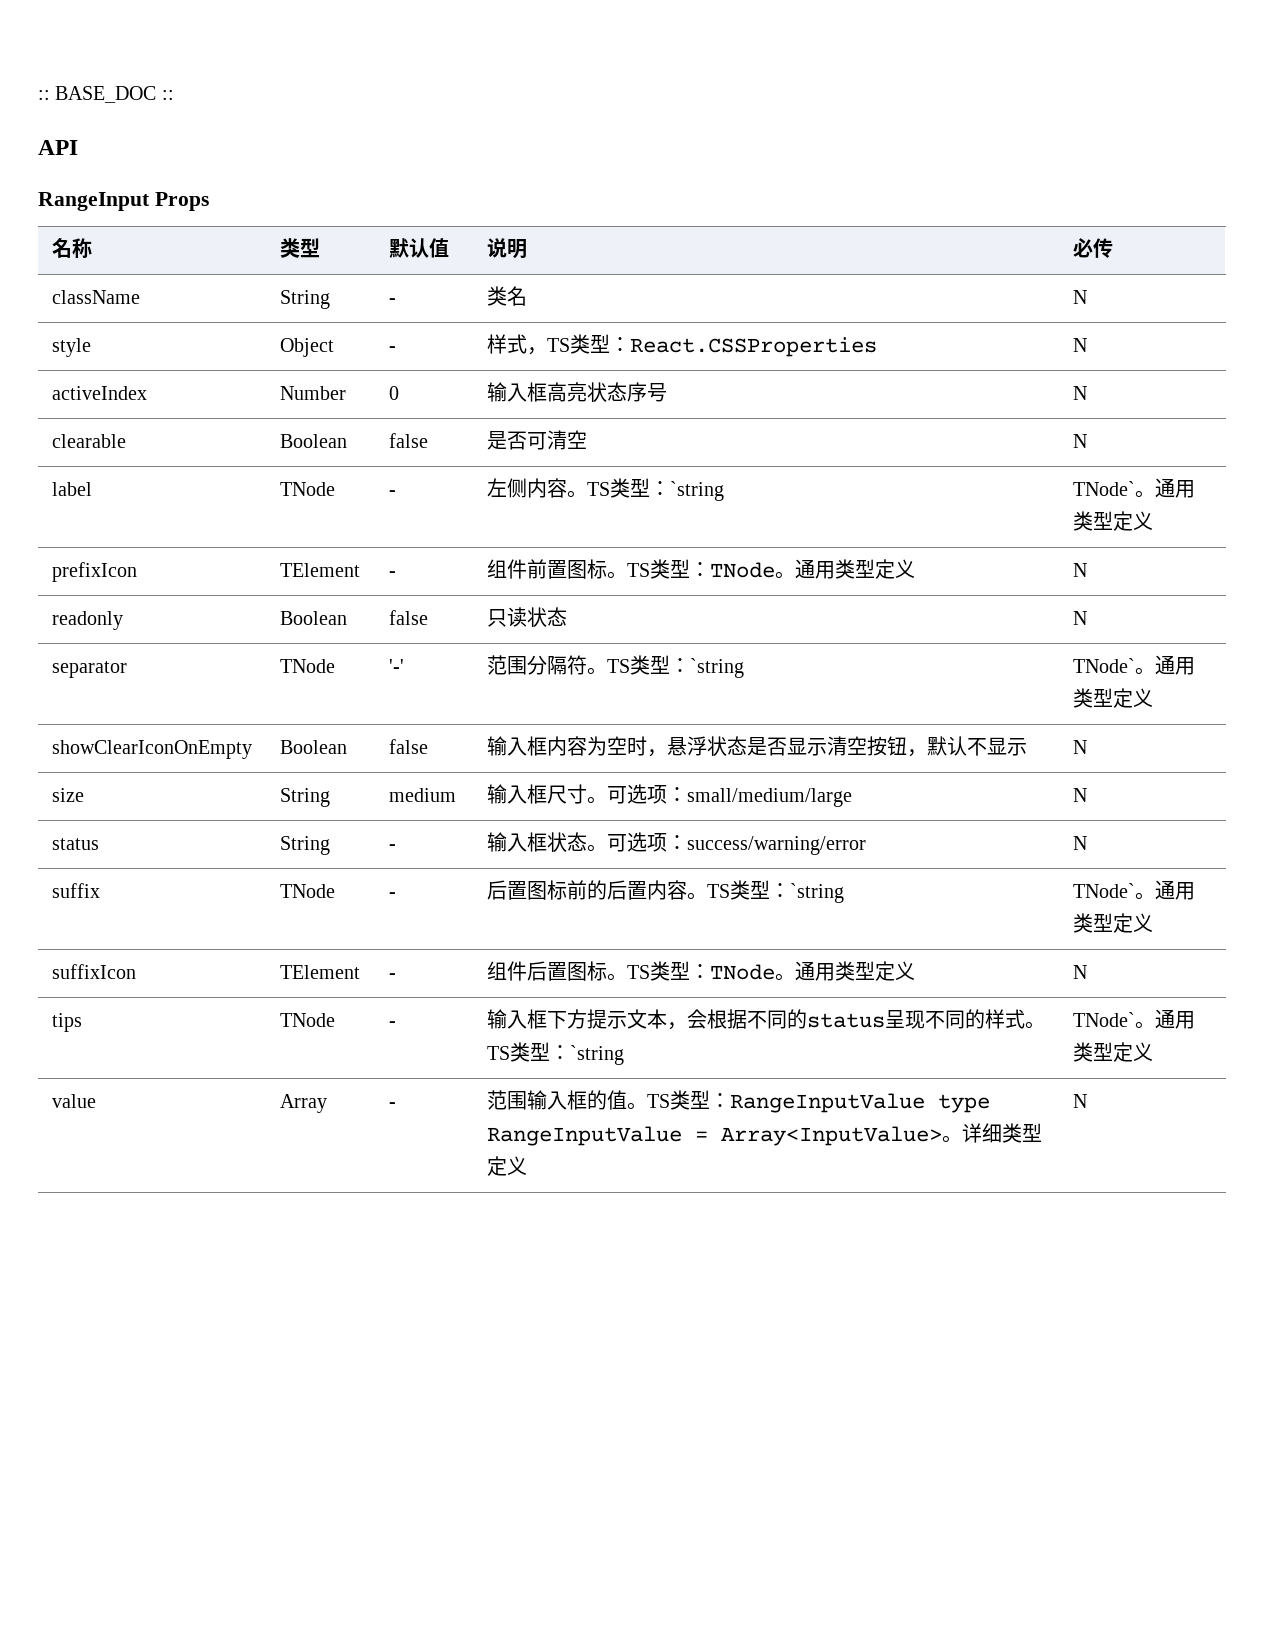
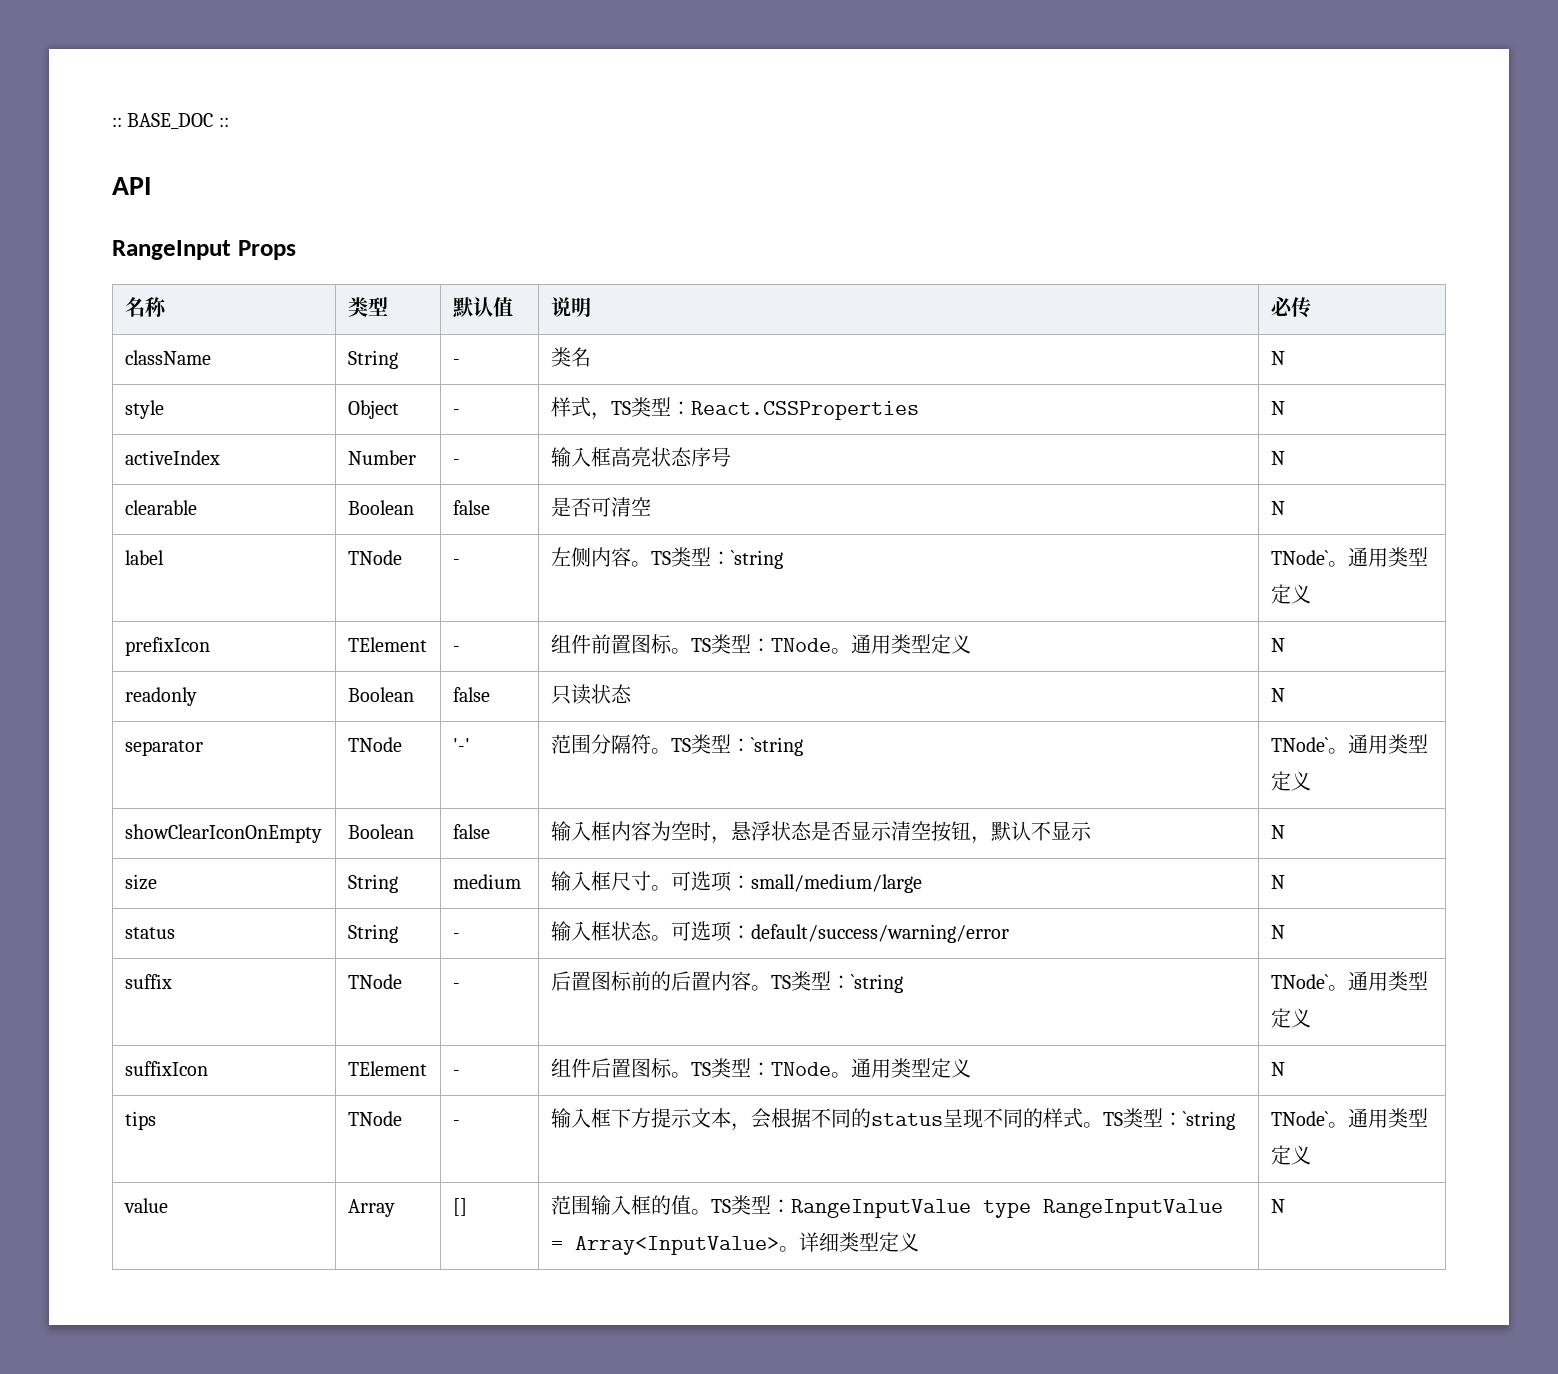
[388,386,399,400] 0 -> [452,459,460,465] -
[686,836,866,855] success/warning/error -> [750,924,1009,943] default/success/warning/error
[388,1102,396,1108] - -> [452,1198,467,1216] []

